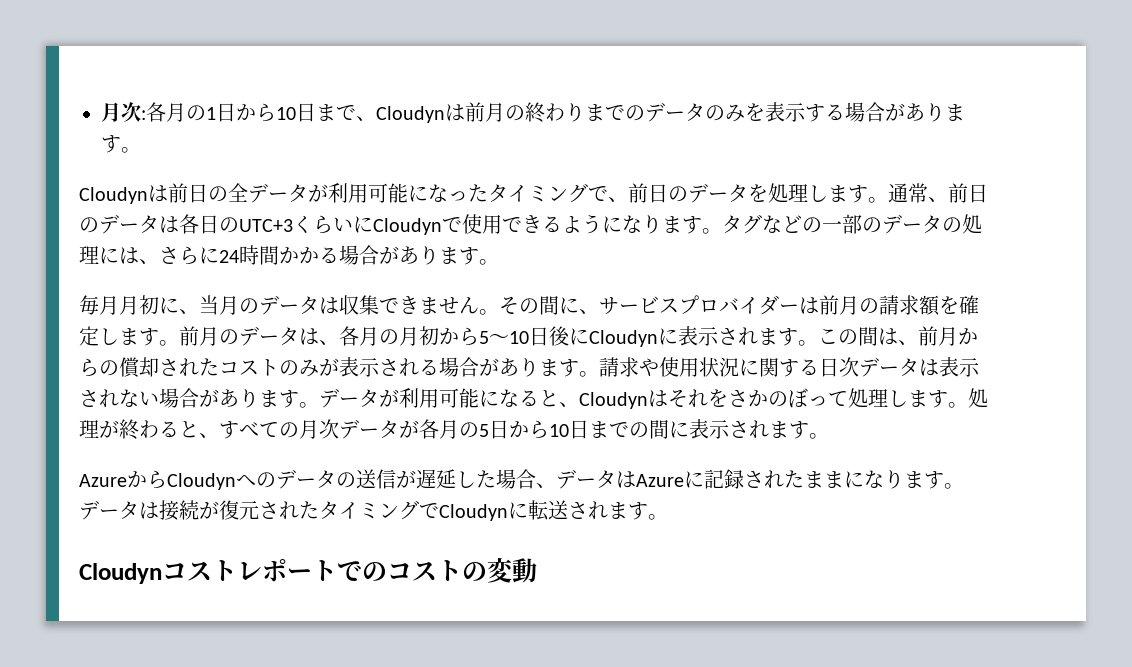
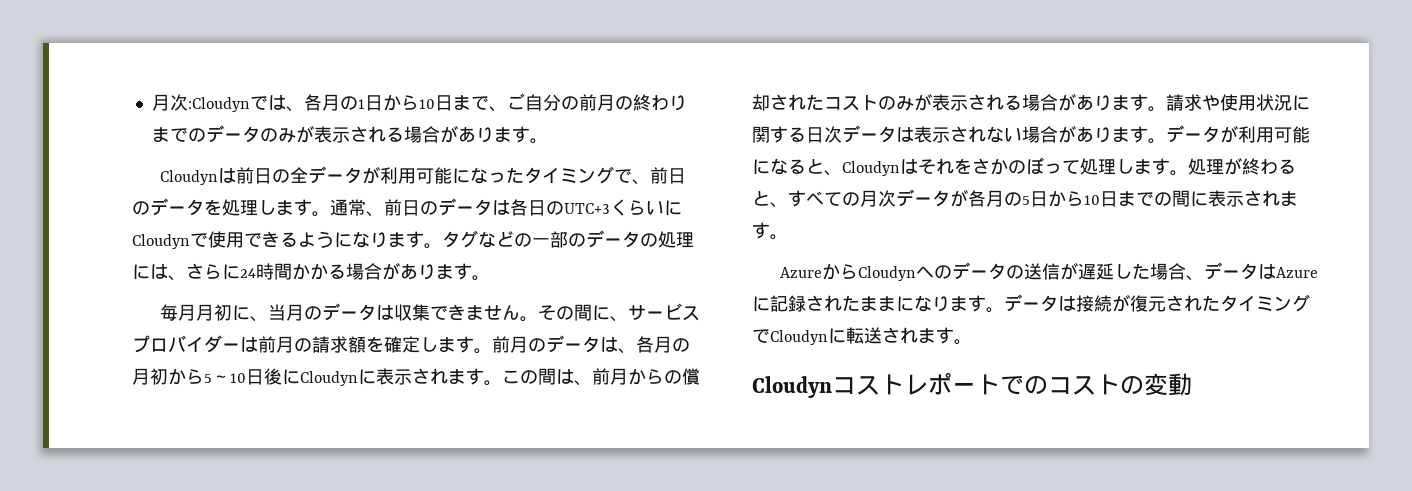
[101,102,146,122] 月次: -> [151,94,304,112] 月次:Cloudynでは、
[376,104,465,123] Cloudynは -> [506,93,579,111] ご自分の
[745,102,825,122] を表示す -> [295,125,386,143] が表示され

